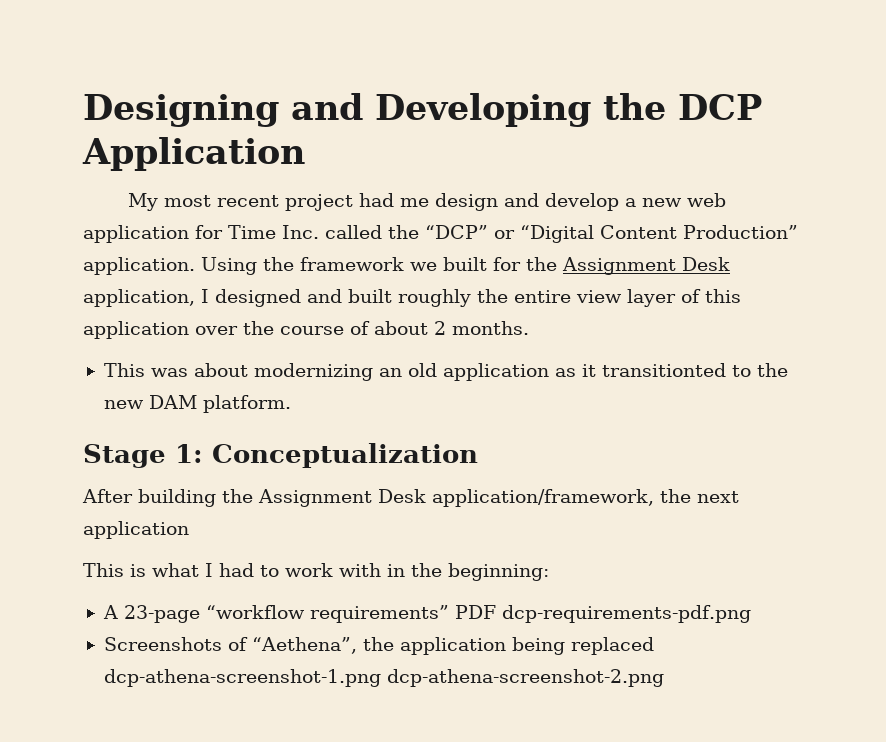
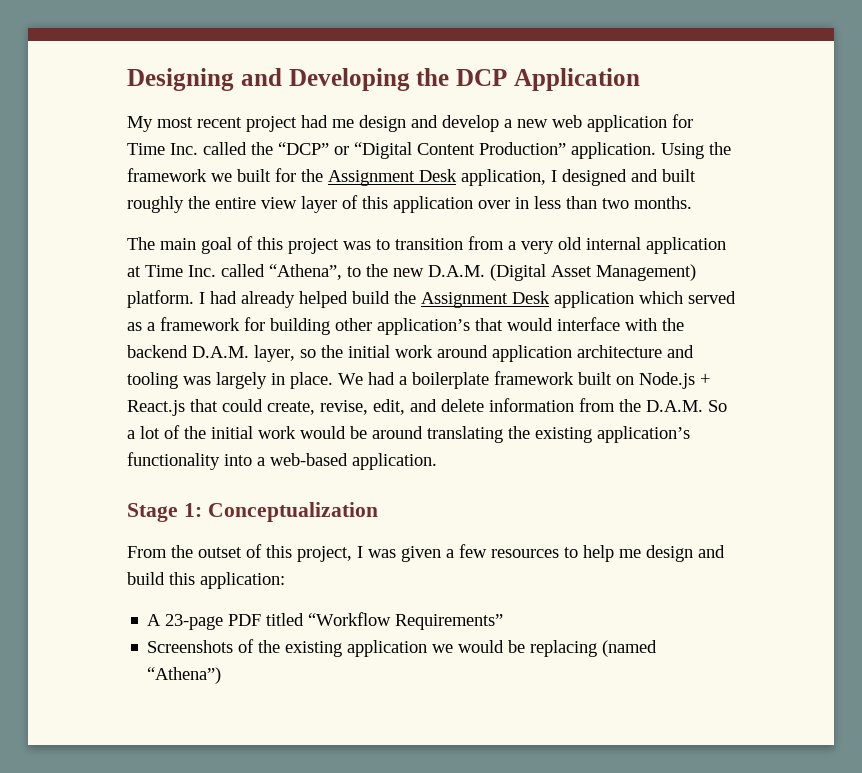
[243,321,529,335] [103,363,788,381] [103,395,291,413] [83,443,478,468] [82,489,739,507] [83,521,189,539] [83,563,549,581] [102,605,751,623] [103,637,654,655] [103,669,664,687] the course of about 2 months. // This was about modernizing an old application as it transitionted to the new DAM platform. // Stage 1: Conceptualization // After building the Assignment Desk application/framework, the next application // This is what I had to work with in the beginning: // A 23-page “workflow requirements” PDF dcp-requirements-pdf.png // Screenshots of “Aethena”, the application being replaced dcp-athena-screenshot-1.png dcp-athena-screenshot-2.png -> [515,196,692,209] [127,236,726,254] [127,264,696,281] [127,290,736,308] [127,317,684,335] [127,345,694,362] [127,371,710,389] [127,398,727,416] [127,425,690,443] [127,452,437,470] [127,502,378,522] [127,544,725,562] [127,572,285,589] [147,612,504,630] [147,639,658,657] [147,667,222,684] in less than two months. // The main goal of this project was to transition from a very old internal application at Time Inc. called “Athena”, to the new D.A.M. (Digital Asset Management) platform. I had already helped build the Assignment Desk application which served as a framework for building other application’s that would interface with the backend D.A.M. layer, so the initial work around application architecture and tooling was largely in place. We had a boilerplate framework built on Node.js + React.js that could create, revise, edit, and delete information from the D.A.M. So a lot of the initial work would be around translating the existing application’s functionality into a web-based application. // Stage 1: Conceptualization // From the outset of this project, I was given a few resources to help me design and build this application: // A 23-page PDF titled “Workflow Requirements” // Screenshots of the existing application we would be replacing (named “Athena”)

